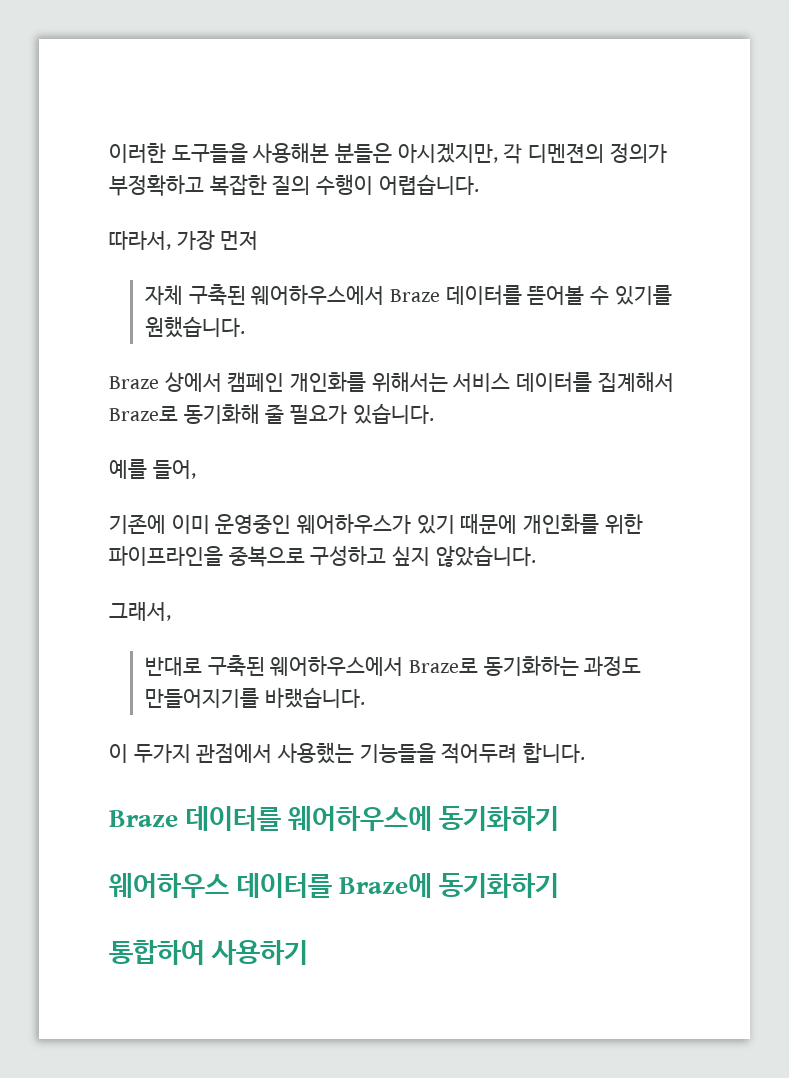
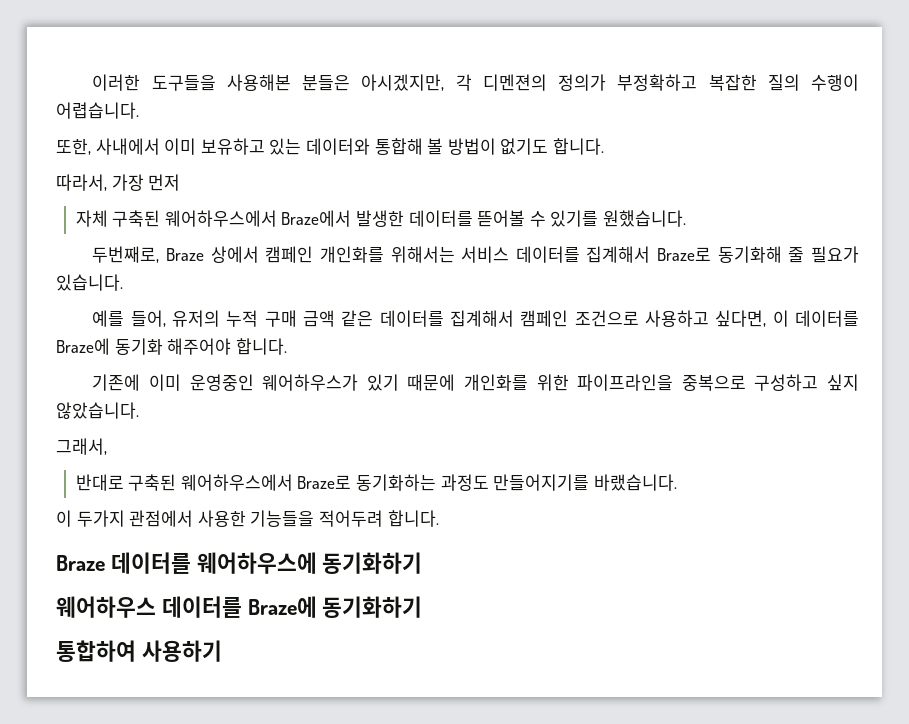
(479, 184) none -> [56,138,604,155] // 또한, 사내에서 이미 보유하고 있는 데이터와 통합해 볼 방법이 없기도 합니다.
[389,289,440,302] Braze -> [281,210,404,227] Braze에서 발생한
(245, 327) none -> [92,246,160,263] 두번째로,
(196, 469) none -> [171,310,859,327] [56,338,287,355] 유저의 누적 구매 금액 같은 데이터를 집계해서 캠페인 조건으로 사용하고 싶다면, 이 데이터를 Braze에 동기화 해주어야 합니다.
[277,742,355,764] 사용했는 -> [197,510,246,527] 사용한

